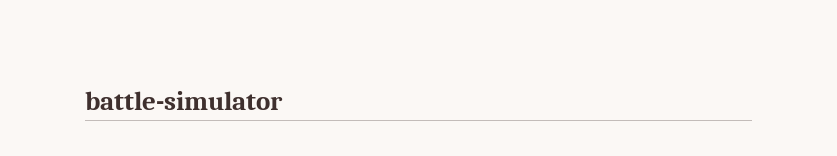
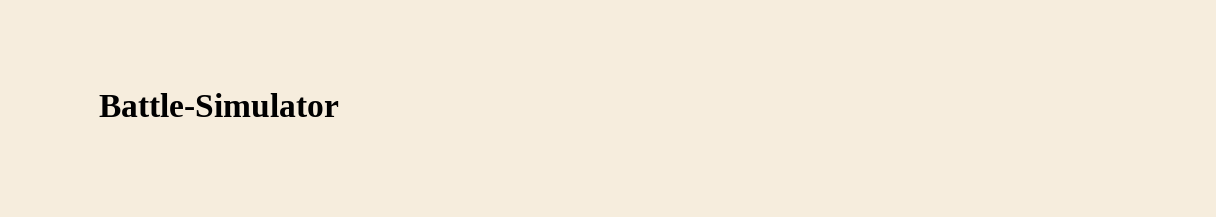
[85,91,283,110] battle-simulator -> [99,93,339,117] Battle-Simulator

